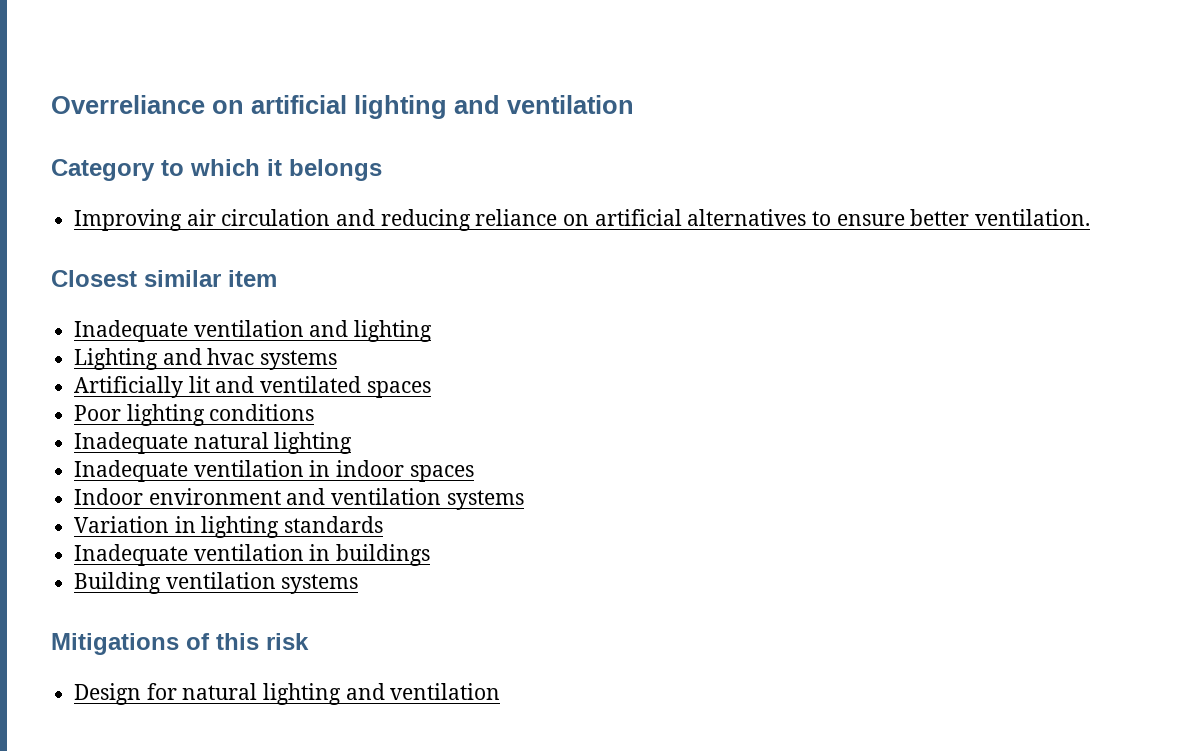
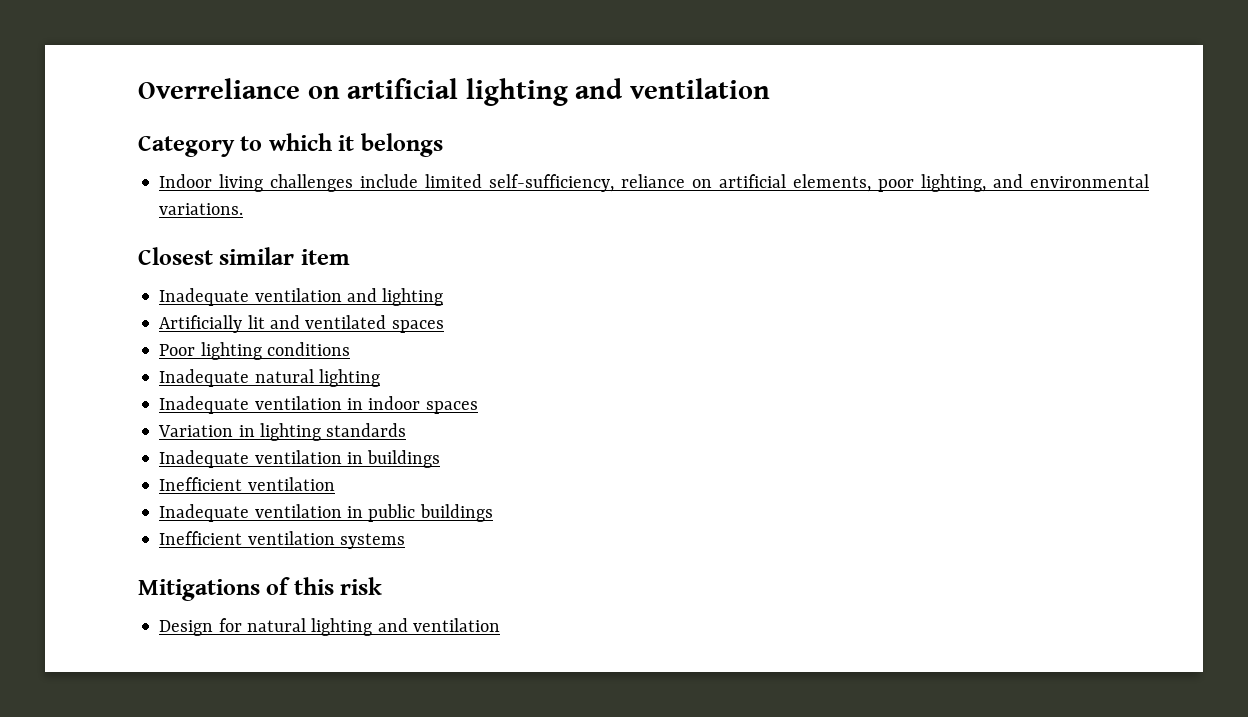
[74,209,1091,231] Improving air circulation and reducing reliance on artificial alternatives to ensure better ventilation. -> [159,174,1150,192] [159,203,244,215] Indoor living challenges include limited self-sufficiency, reliance on artificial elements, poor lighting, and environmental variations.
[74,348,338,370] // Lighting and hvac systems -> (444, 297) none
[74,488,524,510] // Indoor environment and ventilation systems -> (478, 407) none
[74,572,162,594] Building -> [159,477,335,491] [159,504,493,522] [159,531,243,545] Inefficient ventilation // Inadequate ventilation in public buildings // Inefficient

